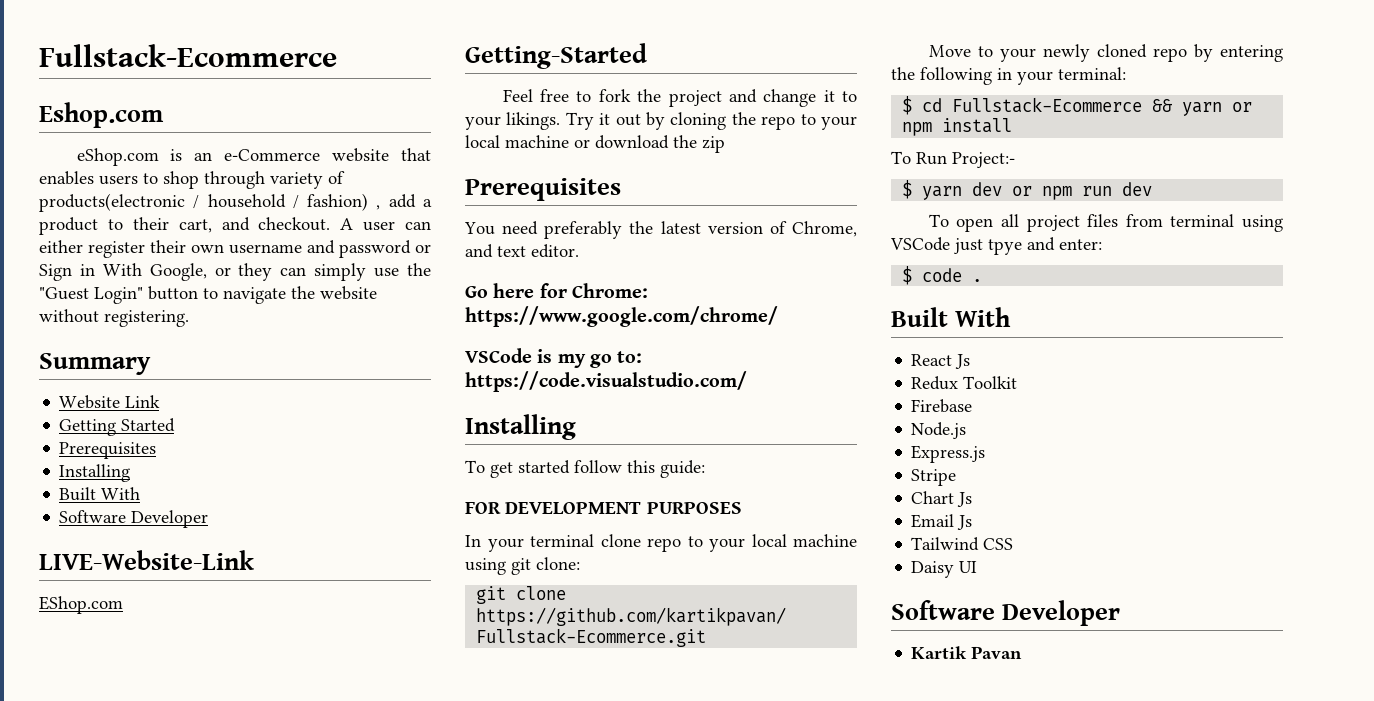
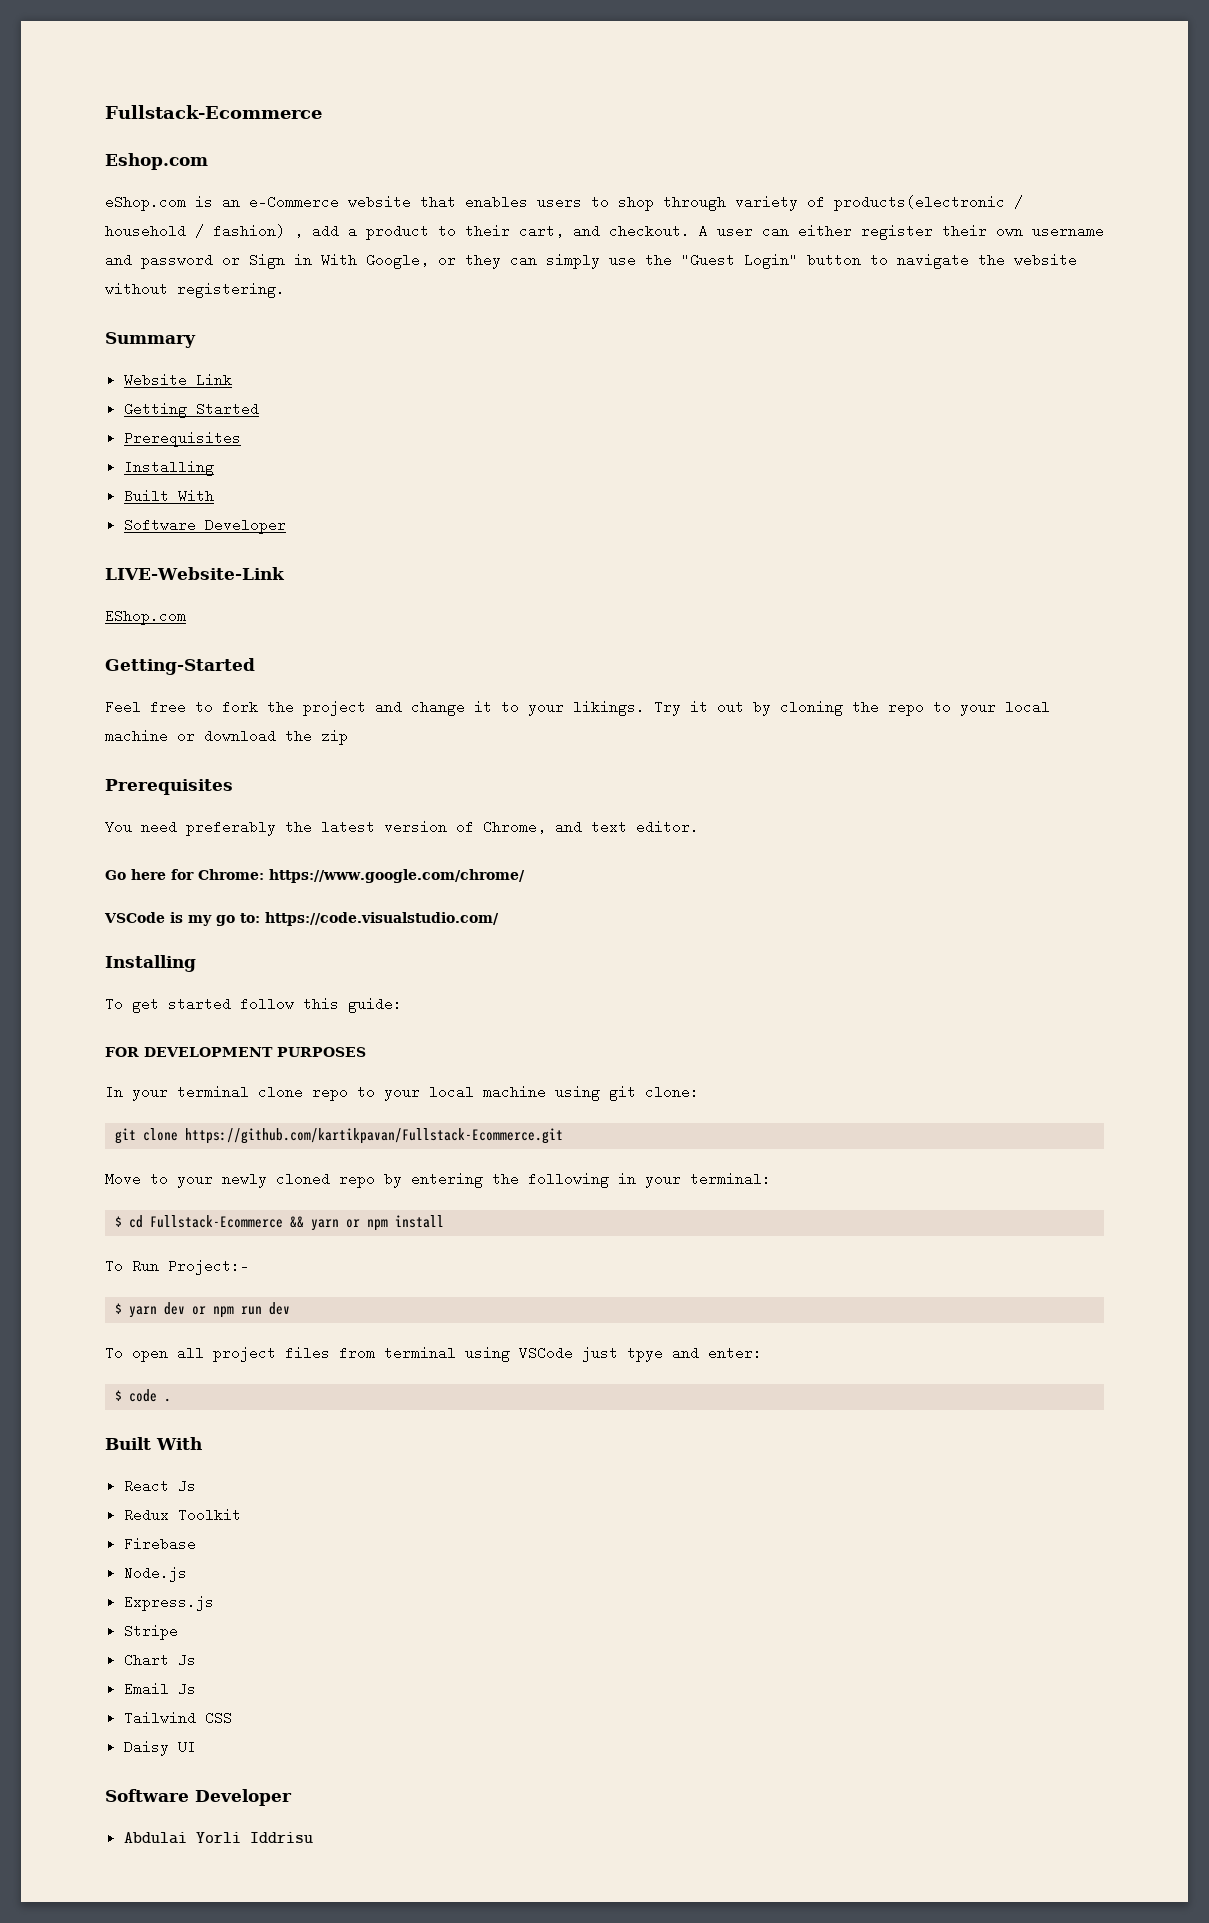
[911,646,1023,659] Kartik Pavan -> [123,1832,313,1844] Abdulai Yorli Iddrisu

